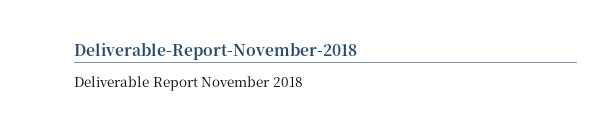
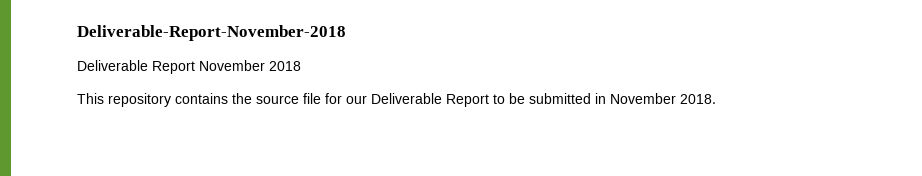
(303, 82) none -> [77,93,716,107] // This repository contains the source file for our Deliverable Report to be submitted in November 2018.

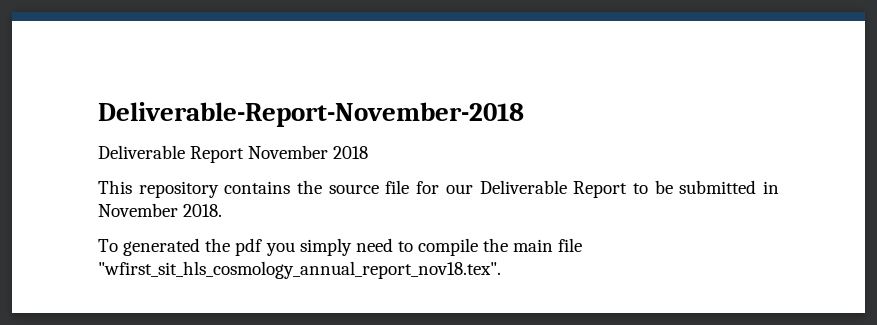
(716, 99) none -> [98,238,583,256] [98,261,501,279] // To generated the pdf you simply need to compile the main file "wfirst_sit_hls_cosmology_annual_report_nov18.tex".

